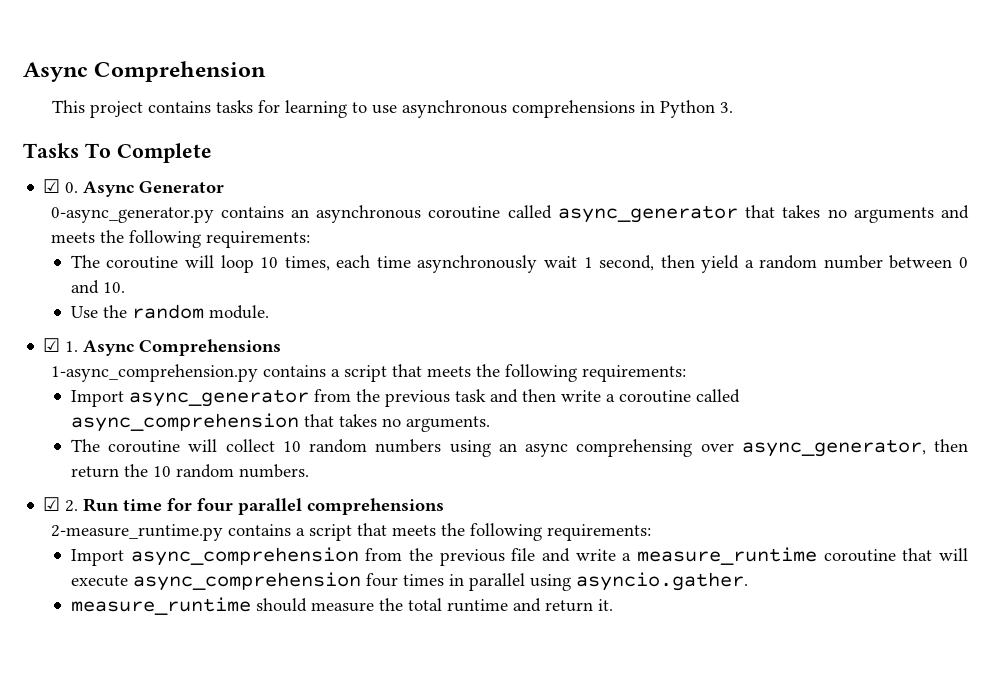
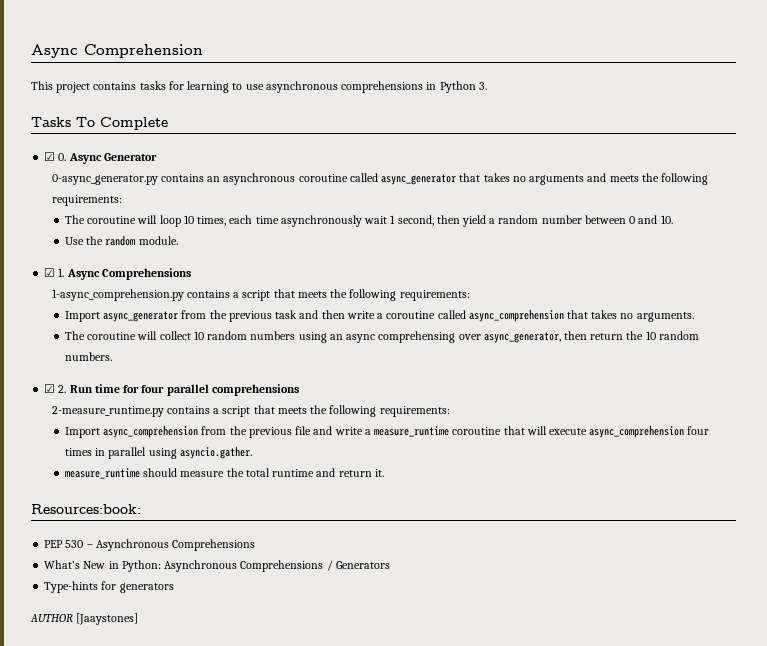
(613, 605) none -> [31,504,141,514] [44,539,256,551] [44,560,390,572] [44,581,174,593] [30,613,139,625] // Resources:book: // PEP 530 – Asynchronous Comprehensions // What’s New in Python: Asynchronous Comprehensions / Generators // Type-hints for generators // AUTHOR [Jaaystones]

